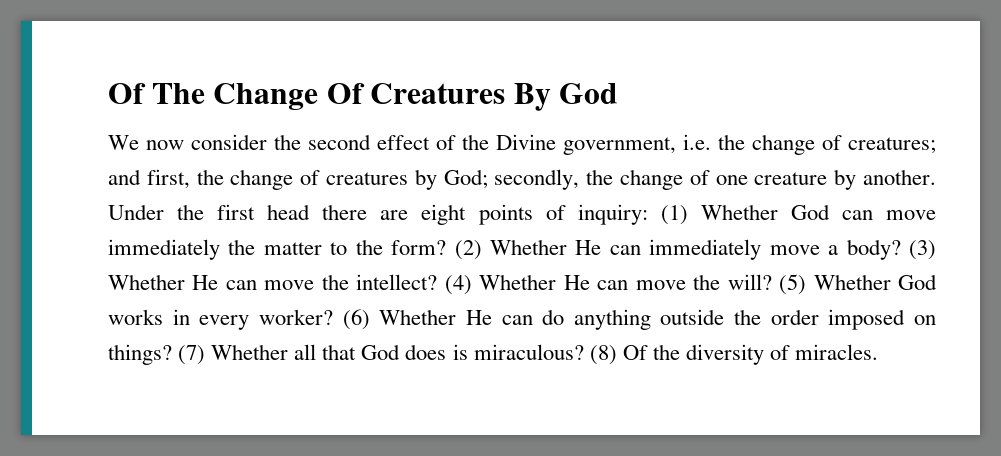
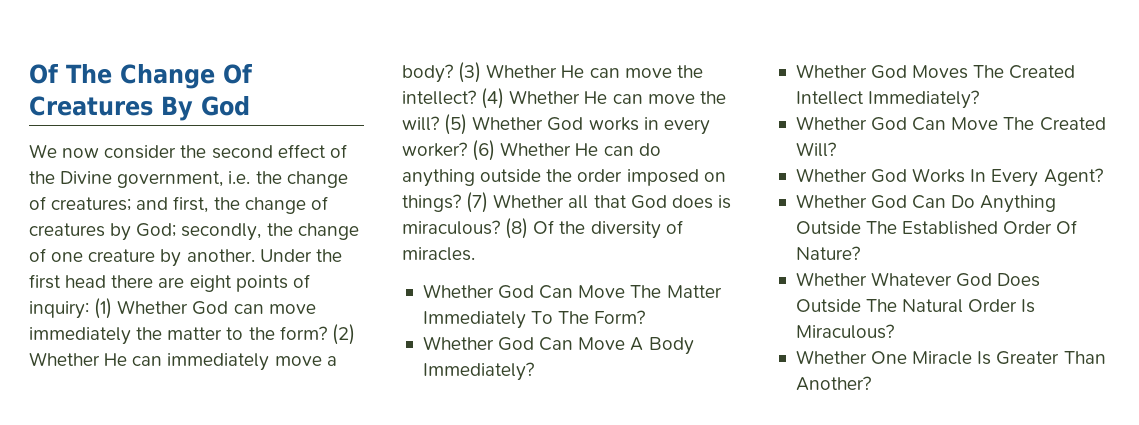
(879, 352) none -> [422,284,722,299] [422,310,646,329] [422,336,694,355] [422,362,534,381] [795,64,1076,79] [795,90,980,109] [795,116,1106,131] [795,142,836,157] [795,168,1103,187] [795,194,1057,213] [795,220,1078,235] [795,246,860,260] [795,272,1041,287] [795,299,1036,313] [795,324,894,339] [795,350,1106,365] [795,376,871,391] // Whether God Can Move The Matter Immediately To The Form? // Whether God Can Move A Body Immediately? // Whether God Moves The Created Intellect Immediately? // Whether God Can Move The Created Will? // Whether God Works In Every Agent? // Whether God Can Do Anything Outside The Established Order Of Nature? // Whether Whatever God Does Outside The Natural Order Is Miraculous? // Whether One Miracle Is Greater Than Another?

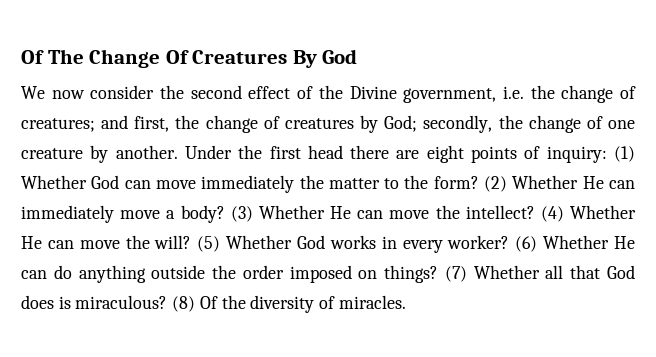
[422,284,722,299] [422,310,646,329] [422,336,694,355] [422,362,534,381] [795,64,1076,79] [795,90,980,109] [795,116,1106,131] [795,142,836,157] [795,168,1103,187] [795,194,1057,213] [795,220,1078,235] [795,246,860,260] [795,272,1041,287] [795,299,1036,313] [795,324,894,339] [795,350,1106,365] [795,376,871,391] // Whether God Can Move The Matter Immediately To The Form? // Whether God Can Move A Body Immediately? // Whether God Moves The Created Intellect Immediately? // Whether God Can Move The Created Will? // Whether God Works In Every Agent? // Whether God Can Do Anything Outside The Established Order Of Nature? // Whether Whatever God Does Outside The Natural Order Is Miraculous? // Whether One Miracle Is Greater Than Another? -> (406, 302) none

